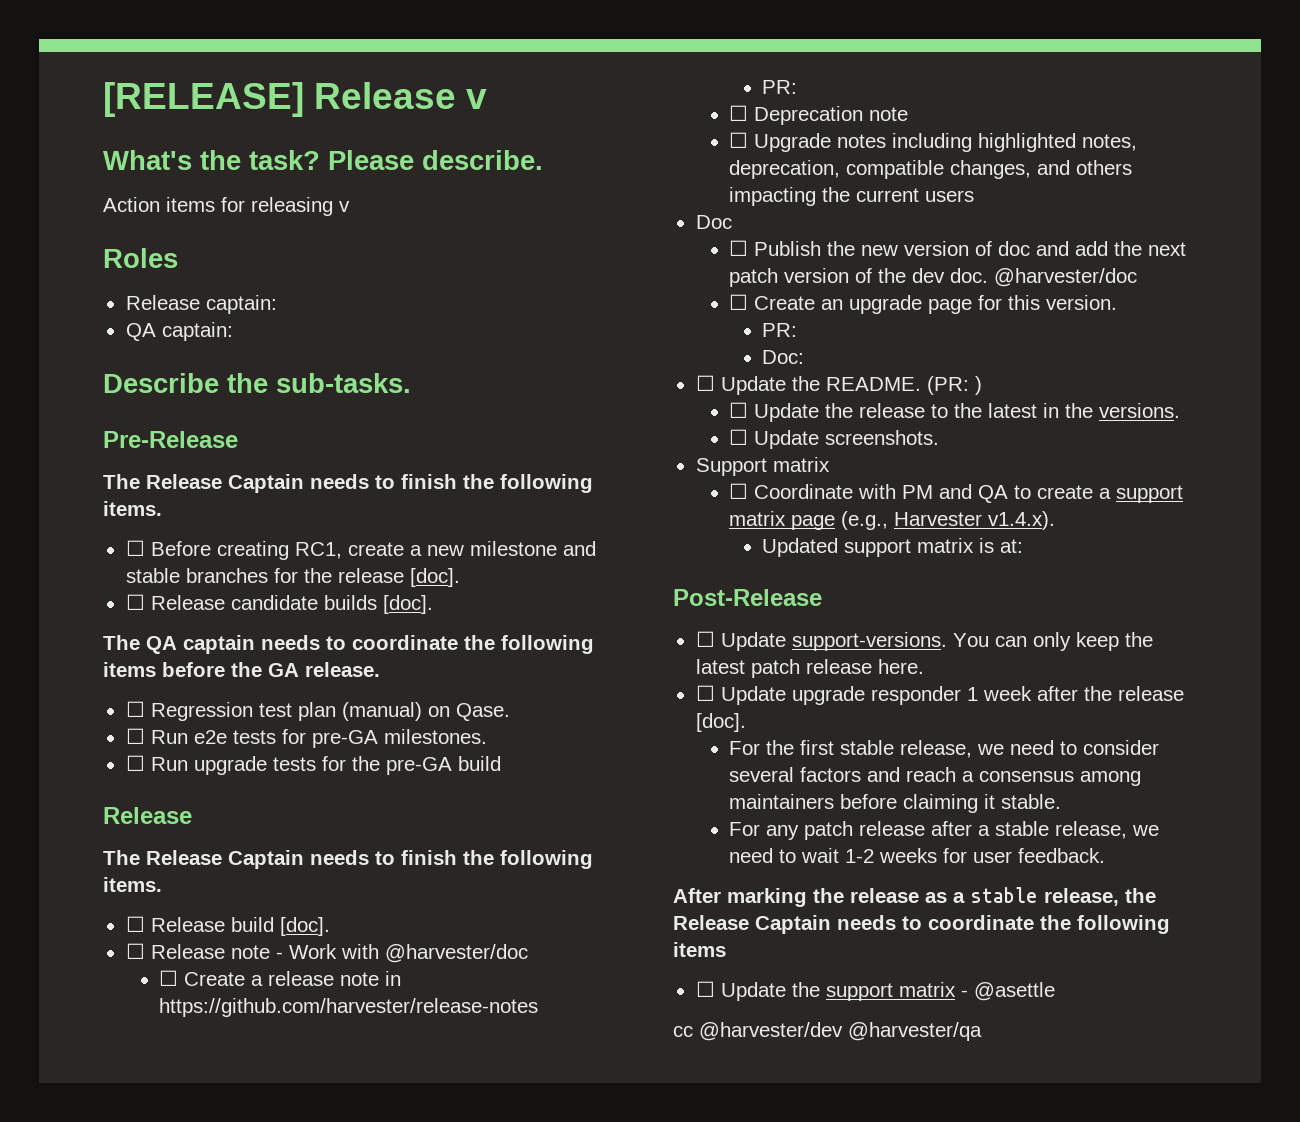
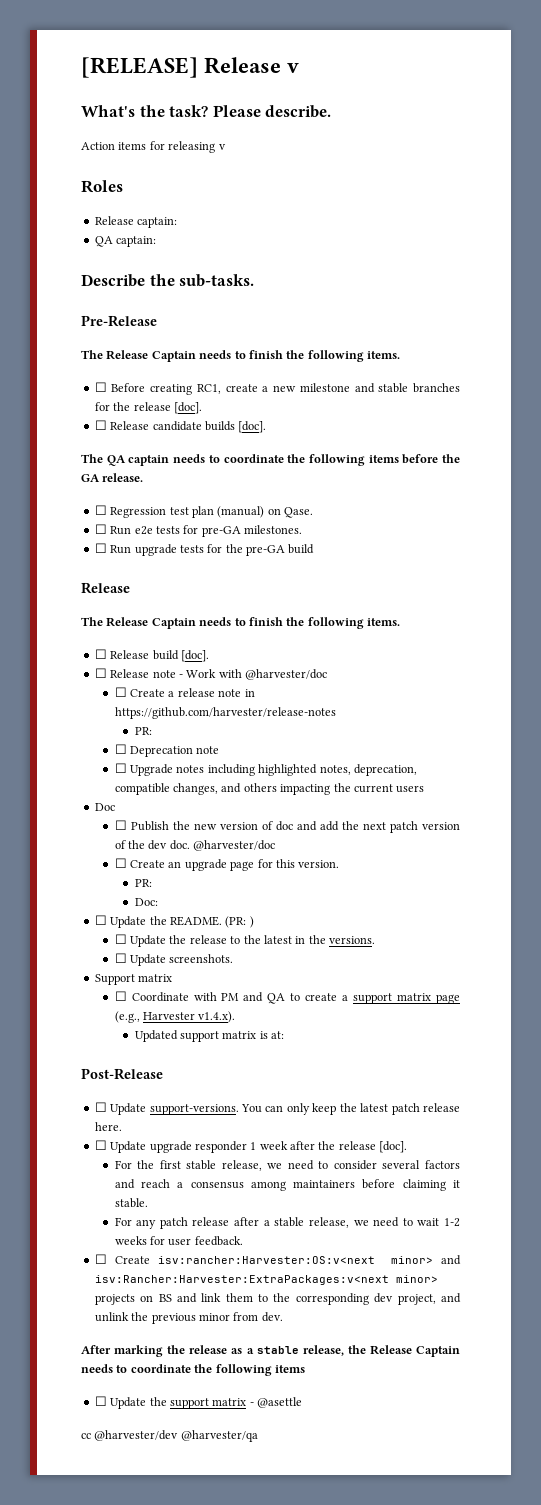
(1106, 855) none -> [94,1254,461,1265] [94,1275,438,1285] [94,1293,461,1305] [94,1312,283,1324] // ☐ Create isv:rancher:Harvester:OS:v<next minor> and isv:Rancher:Harvester:ExtraPackages:v<next minor> projects on BS and link them to the corresponding dev project, and unlink the previous minor from dev.

